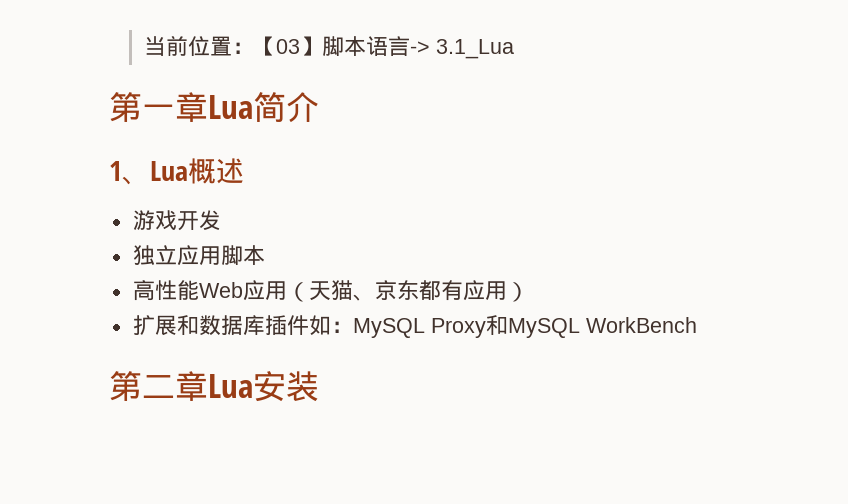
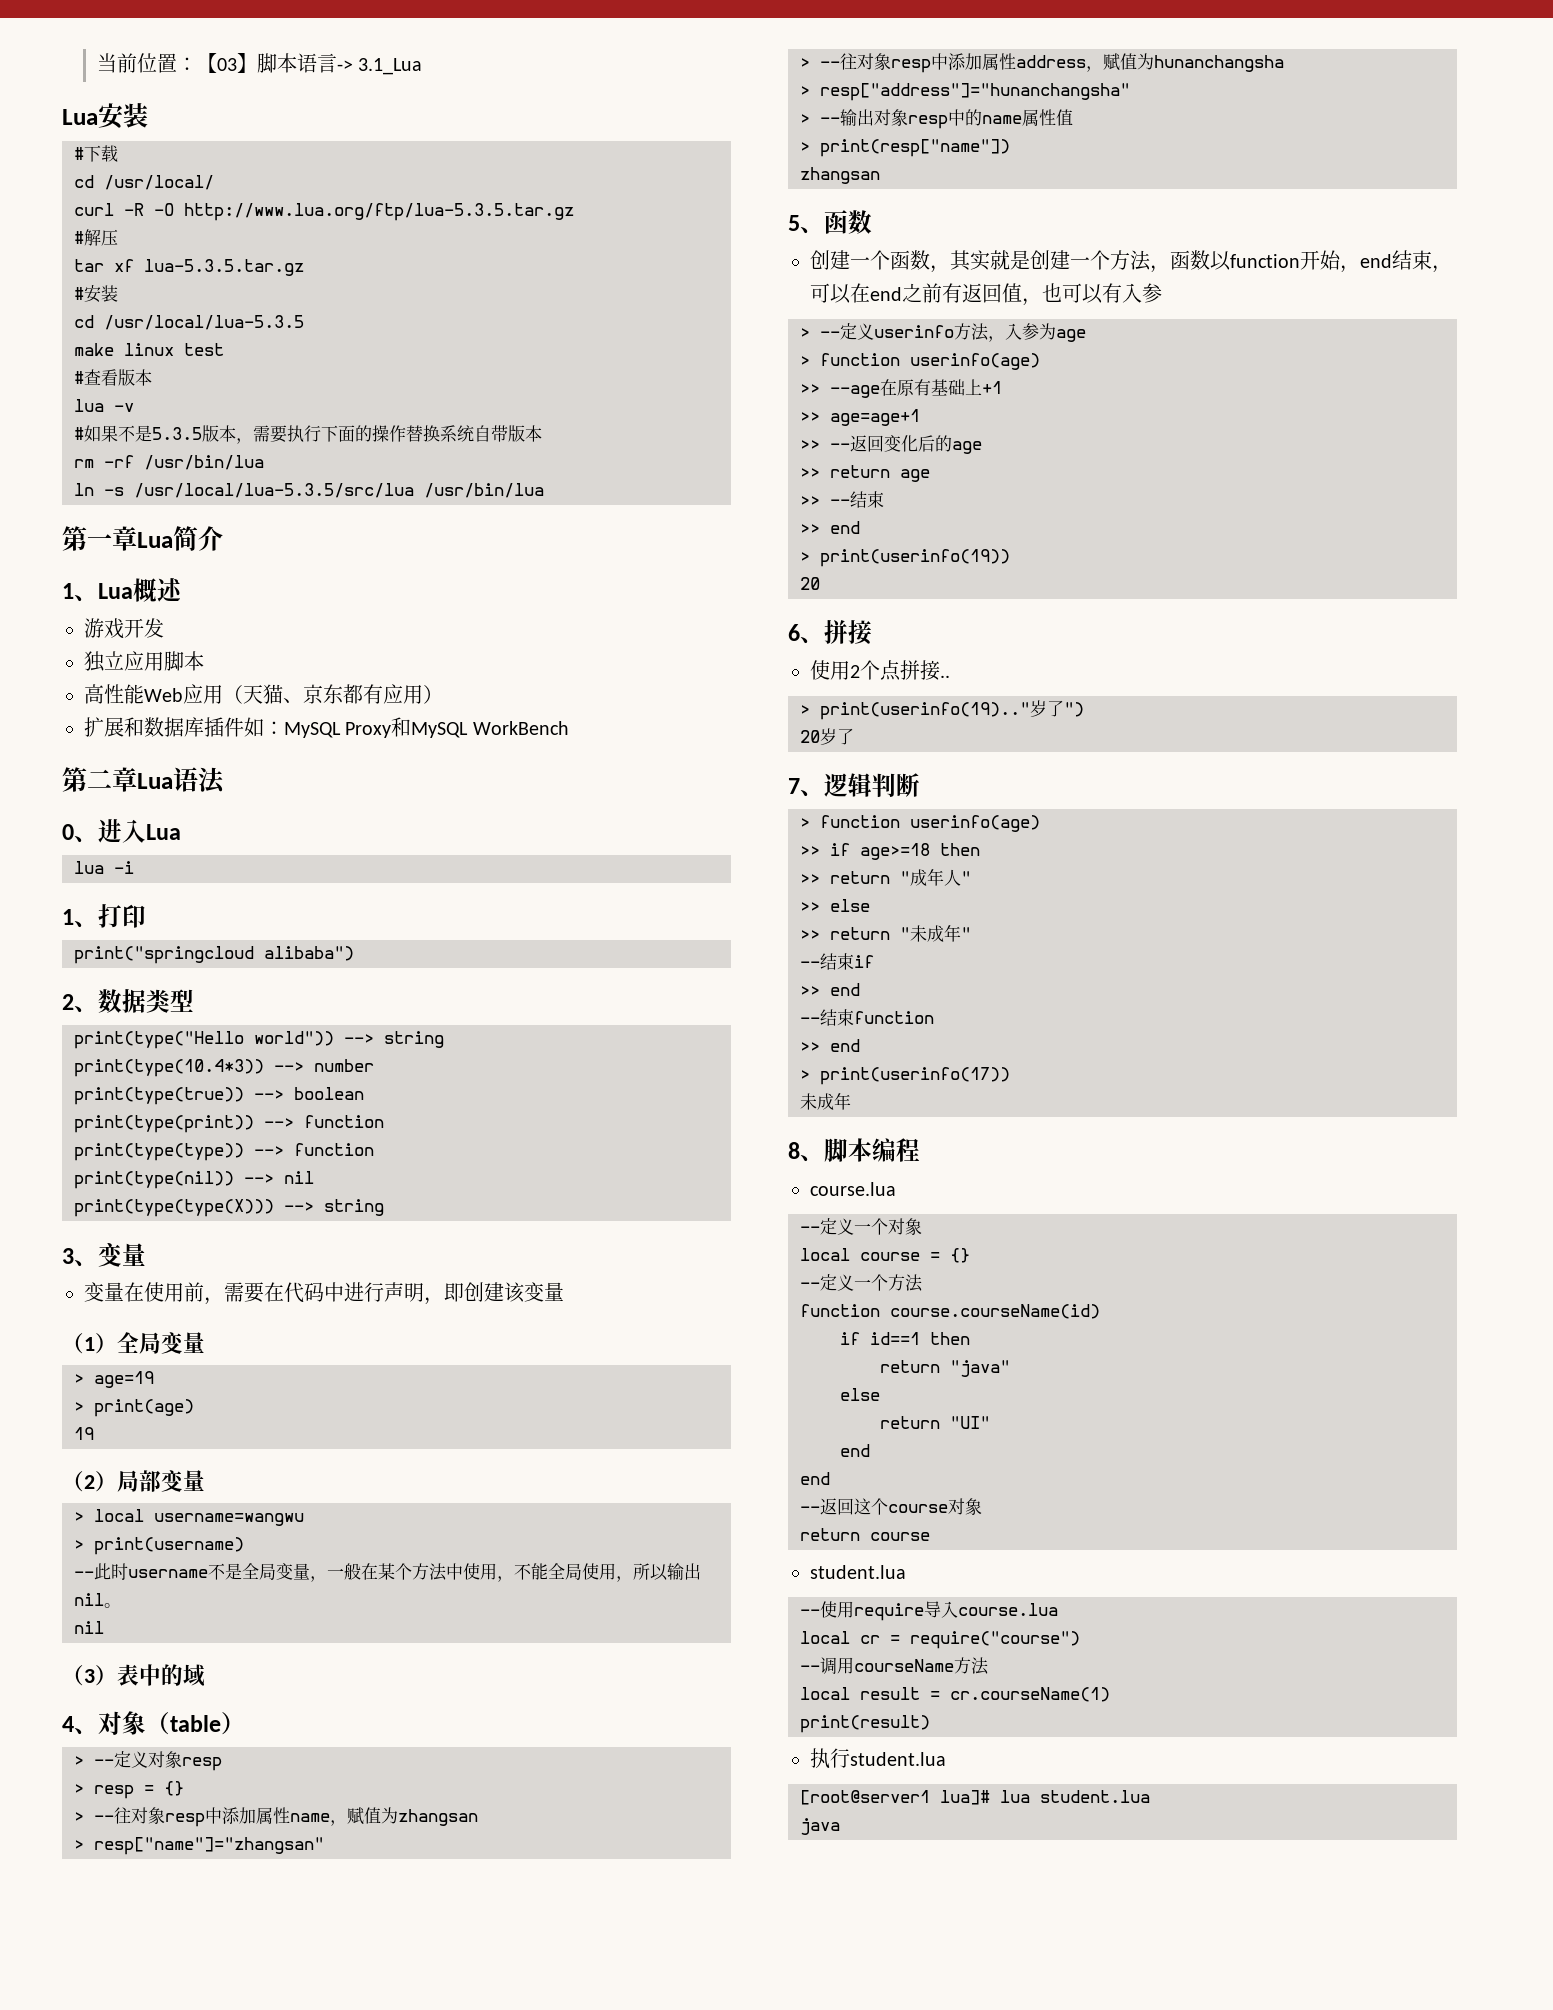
(514, 49) none -> [62,103,148,129] [74,145,118,162] [74,175,214,190] [74,203,574,221] [74,229,118,246] [74,259,304,276] [74,285,118,303] [74,315,304,330] [74,343,224,356] [74,369,152,386] [74,399,134,412] [74,425,542,444] [74,455,264,470] [74,483,544,498] // Lua安装 // #下载 // cd /usr/local/ // curl -R -O http://www.lua.org/ftp/lua-5.3.5.tar.gz // #解压 // tar xf lua-5.3.5.tar.gz // #安装 // cd /usr/local/lua-5.3.5 // make linux test // #查看版本 // lua -v // #如果不是5.3.5版本，需要执行下面的操作替换系统自带版本 // rm -rf /usr/bin/lua // ln -s /usr/local/lua-5.3.5/src/lua /usr/bin/lua
[253,371,319,402] 安装 -> [173,767,225,794] [62,819,181,843] [74,861,134,874] [62,904,146,928] [74,946,354,964] [62,989,194,1013] [74,1031,444,1049] [74,1059,374,1077] [74,1087,364,1105] [74,1115,384,1133] [74,1143,374,1161] [74,1171,314,1189] [74,1199,384,1217] [62,1242,146,1267] [84,1282,564,1305] [62,1332,205,1354] [74,1371,154,1388] [74,1399,194,1417] [74,1427,94,1440] [62,1470,205,1492] [74,1509,304,1526] [74,1537,244,1555] [74,1563,701,1582] [74,1593,121,1608] [74,1621,104,1634] [62,1664,205,1687] [62,1711,245,1735] [74,1751,222,1771] [74,1781,184,1799] [74,1807,478,1827] [74,1837,324,1855] [800,53,1284,73] [800,83,1130,101] [800,109,1073,129] [800,139,1010,157] [800,167,880,184] [788,210,872,234] [810,250,1452,273] [810,283,1162,306] [800,323,1086,342] [800,353,1040,370] [800,379,1002,398] [800,409,920,426] [800,435,982,454] [800,465,930,482] [800,491,884,508] [800,521,860,534] [800,549,1010,567] [800,577,820,590] [788,620,872,645] [810,660,950,681] [800,700,1084,720] [800,728,854,745] [788,773,920,798] [800,815,1040,832] [800,843,980,860] [800,868,971,886] [800,899,870,912] [800,924,971,942] [800,953,874,970] [800,983,860,996] [800,1009,934,1026] [800,1039,860,1052] [800,1067,1010,1085] [800,1092,851,1110] [788,1138,920,1162] [810,1182,896,1196] [800,1218,922,1235] [800,1248,970,1263] [800,1274,923,1292] [800,1304,1100,1319] [840,1332,970,1345] [880,1360,1010,1377] [840,1388,880,1401] [880,1416,990,1429] [840,1444,870,1457] [800,1472,830,1485] [800,1498,982,1515] [800,1528,930,1541] [810,1565,906,1579] [800,1601,1058,1621] [800,1631,1080,1649] [800,1657,989,1675] [800,1687,1110,1702] [800,1715,930,1733] [810,1748,946,1769] [800,1790,1150,1805] [800,1818,840,1835] 语法 // 0、进入Lua // lua -i // 1、打印 // print("springcloud alibaba") // 2、数据类型 // print(type("Hello world")) --> string // print(type(10.4*3)) --> number // print(type(true)) --> boolean // print(type(print)) --> function // print(type(type)) --> function // print(type(nil)) --> nil // print(type(type(X))) --> string // 3、变量 // 变量在使用前，需要在代码中进行声明，即创建该变量 // （1）全局变量 // > age=19 // > print(age) // 19 // （2）局部变量 // > local username=wangwu // > print(username) // --此时username不是全局变量，一般在某个方法中使用，不能全局使用，所以输出nil。 // nil // （3）表中的域 // 4、对象（table） // > --定义对象resp // > resp = {} // > --往对象resp中添加属性name，赋值为zhangsan // > resp["name"]="zhangsan" // > --往对象resp中添加属性address，赋值为hunanchangsha // > resp["address"]="hunanchangsha" // > --输出对象resp中的name属性值 // > print(resp["name"]) // zhangsan // 5、函数 // 创建一个函数，其实就是创建一个方法，函数以function开始，end结束，可以在end之前有返回值，也可以有入参 // > --定义userinfo方法，入参为age // > function userinfo(age) // >> --age在原有基础上+1 // >> age=age+1 // >> --返回变化后的age // >> return age // >> --结束 // >> end // > print(userinfo(19)) // 20 // 6、拼接 // 使用2个点拼接.. // > print(userinfo(19).."岁了") // 20岁了 // 7、逻辑判断 // > function userinfo(age) // >> if age>=18 then // >> return "成年人" // >> else // >> return "未成年" // --结束if // >> end // --结束function // >> end // > print(userinfo(17)) // 未成年 // 8、脚本编程 // course.lua // --定义一个对象 // local course = {} // --定义一个方法 // function course.courseName(id) // if id==1 then // return "java" // else // return "UI" // end // end // --返回这个course对象 // return course // student.lua // --使用require导入course.lua // local cr = require("course") // --调用courseName方法 // local result = cr.courseName(1) // print(result) // 执行student.lua // [root@server1 lua]# lua student.lua // java

